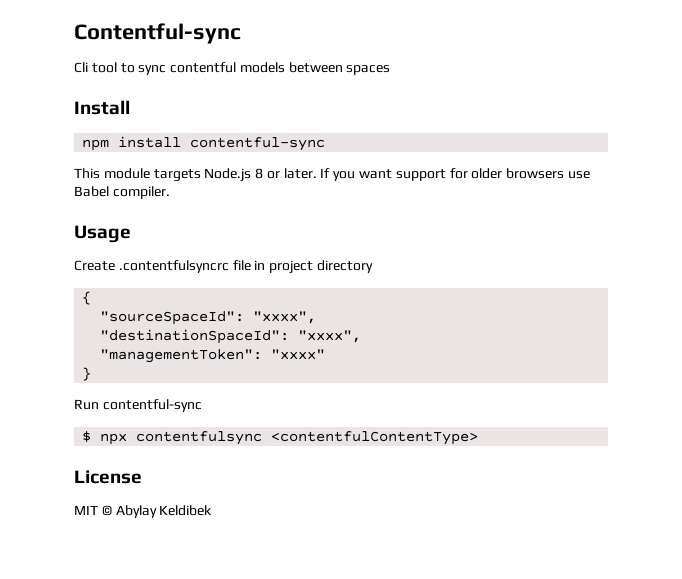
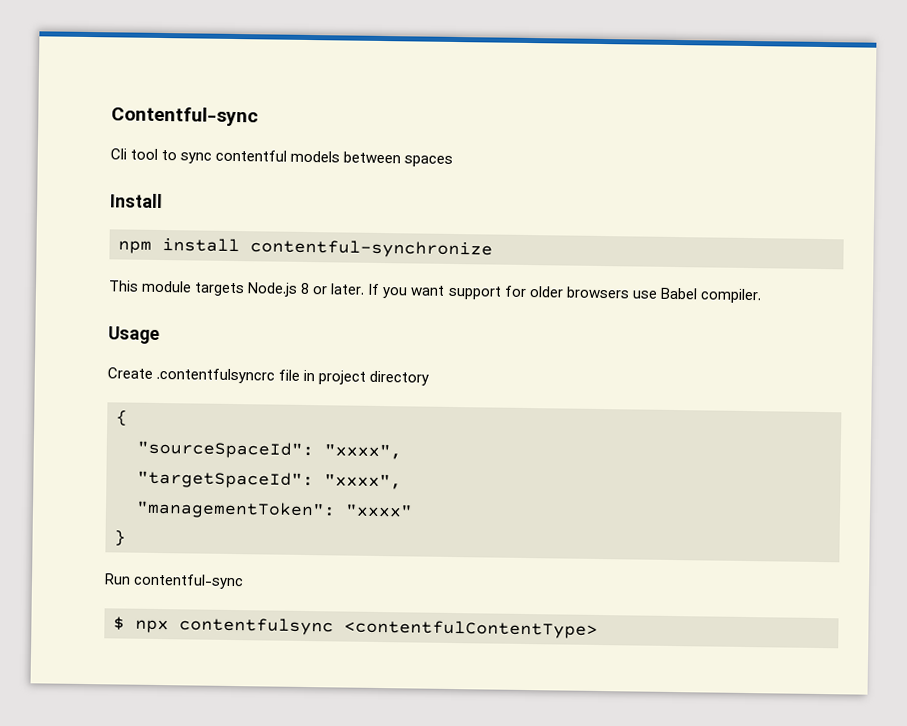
[190,137,326,151] contentful-sync -> [250,239,493,259] contentful-synchronize
[100,329,290,344] "destinationSpaceId": -> [137,470,314,490] "targetSpaceId":
[74,470,142,484] [74,505,213,518] // License // MIT © Abylay Keldibek -> (598, 629) none

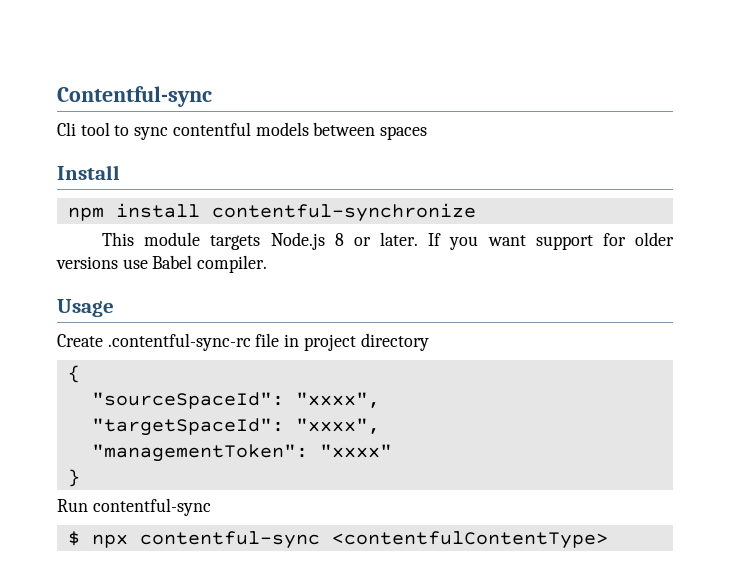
[565,286,630,299] browsers -> [56,256,118,269] versions
[156,367,276,384] .contentfulsyncrc -> [107,333,251,351] .contentful-sync-rc
[179,617,334,636] contentfulsync -> [139,531,320,549] contentful-sync

